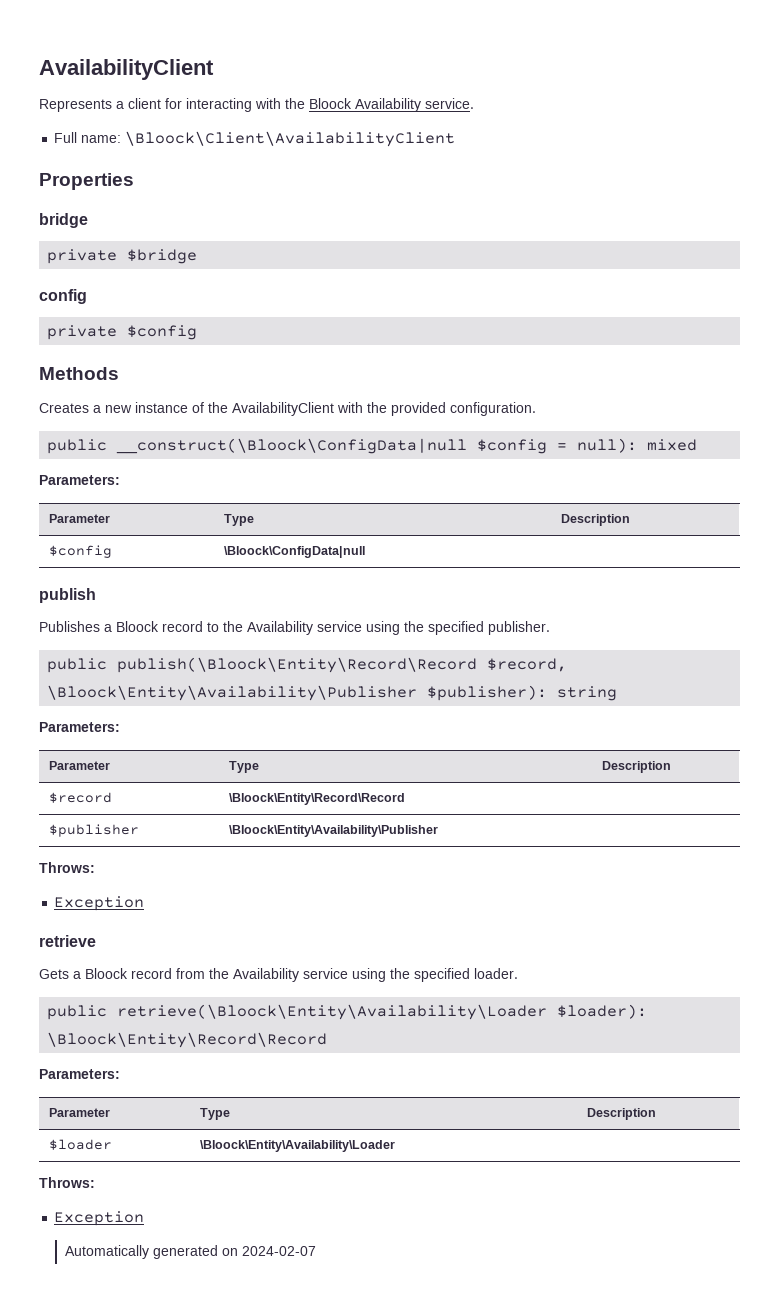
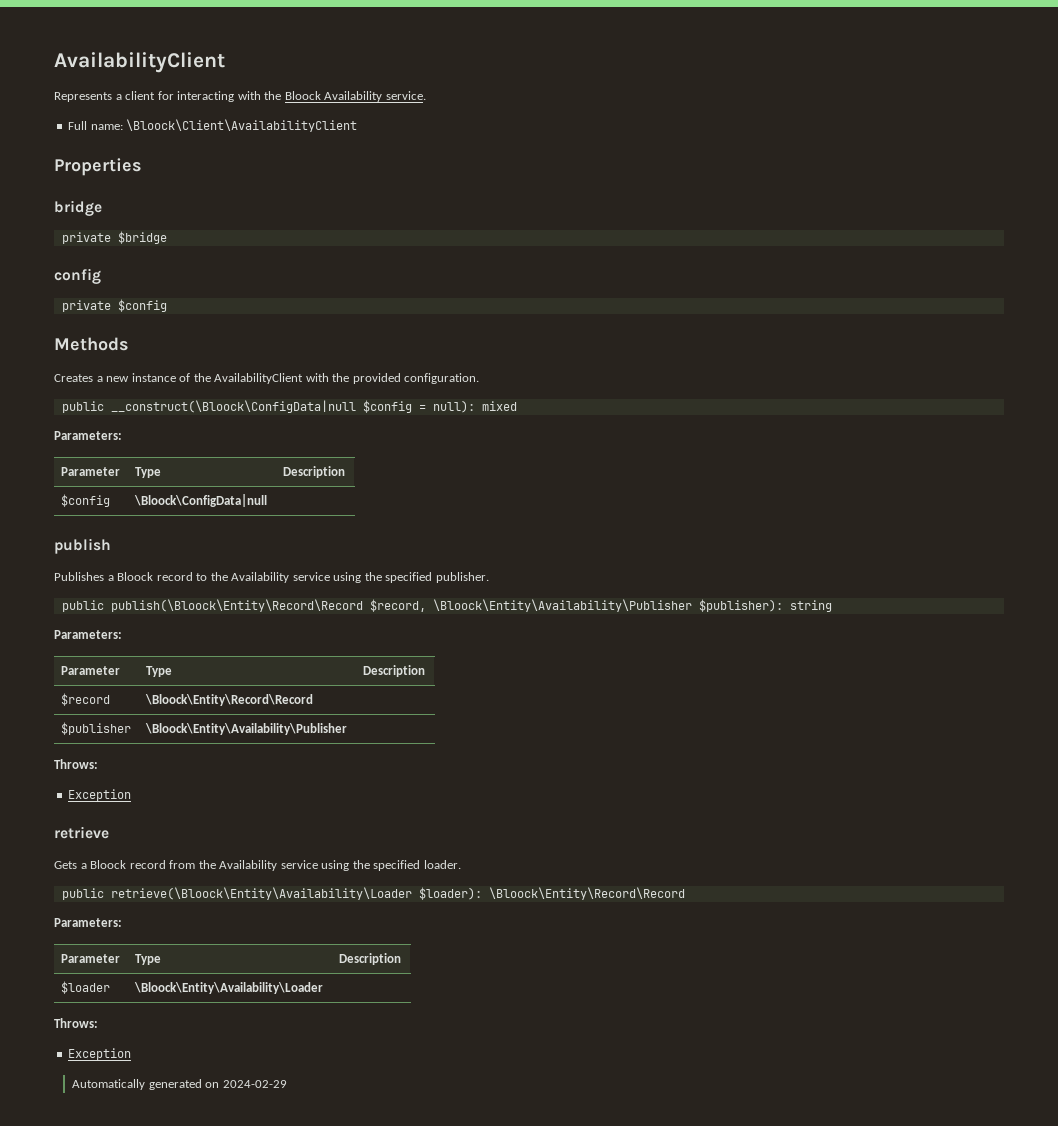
[241,1246,316,1256] 2024-02-07 -> [222,1080,287,1088] 2024-02-29

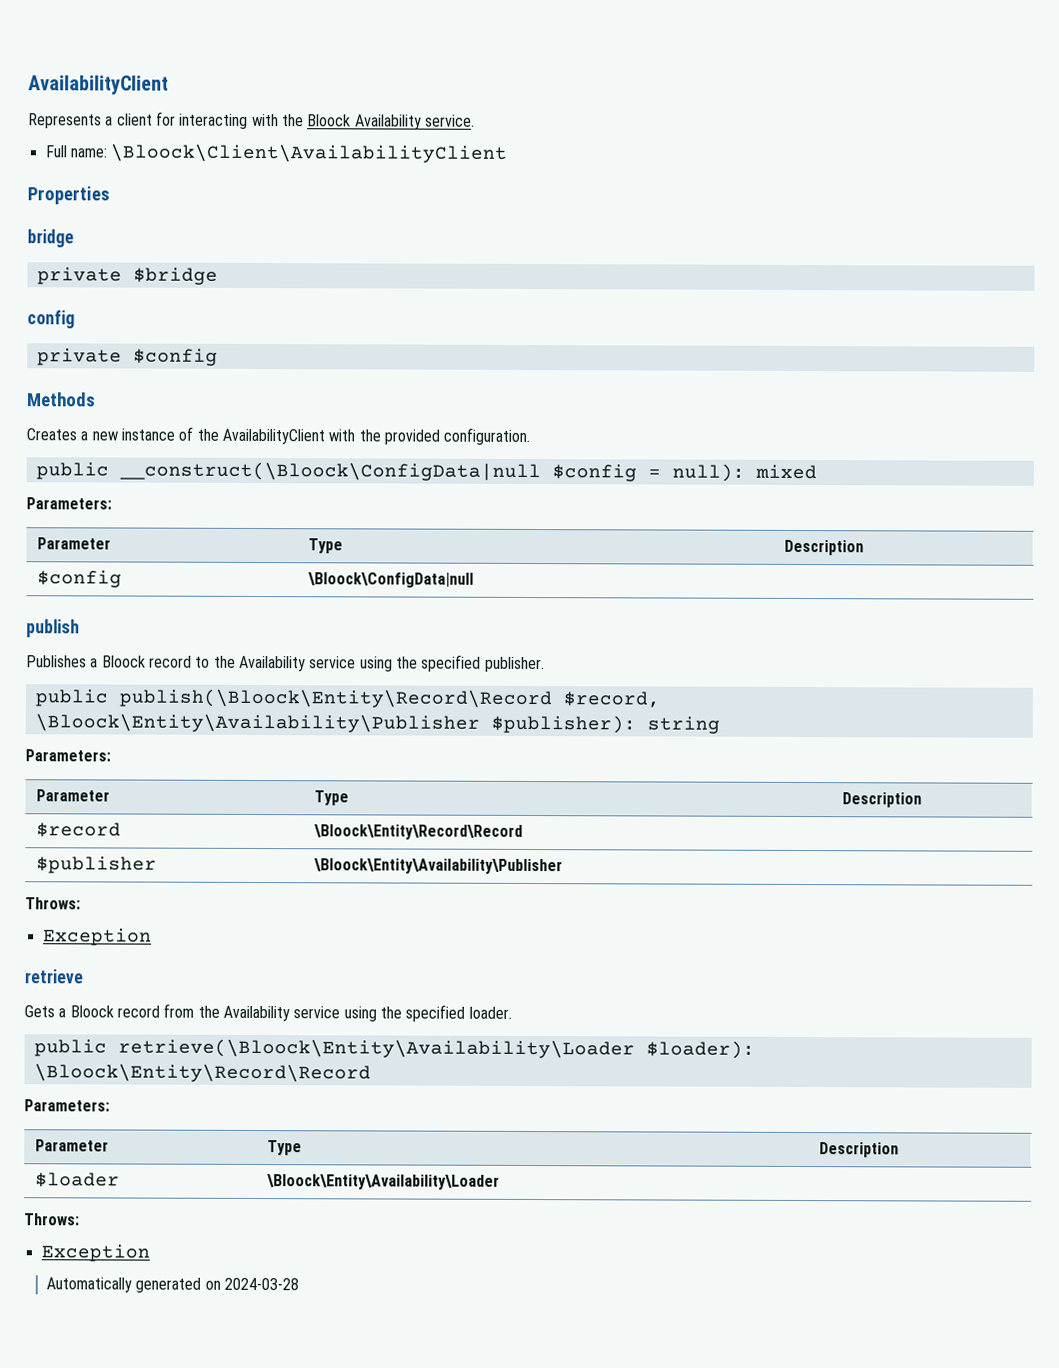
[222,1080,287,1088] 2024-02-29 -> [224,1277,300,1291] 2024-03-28

